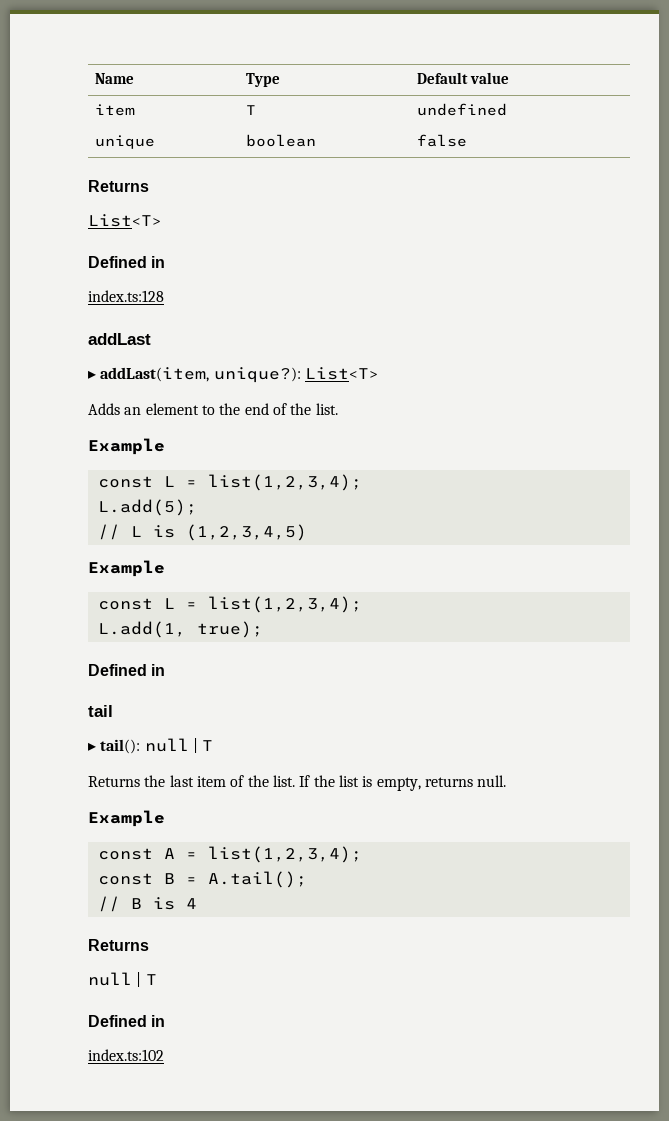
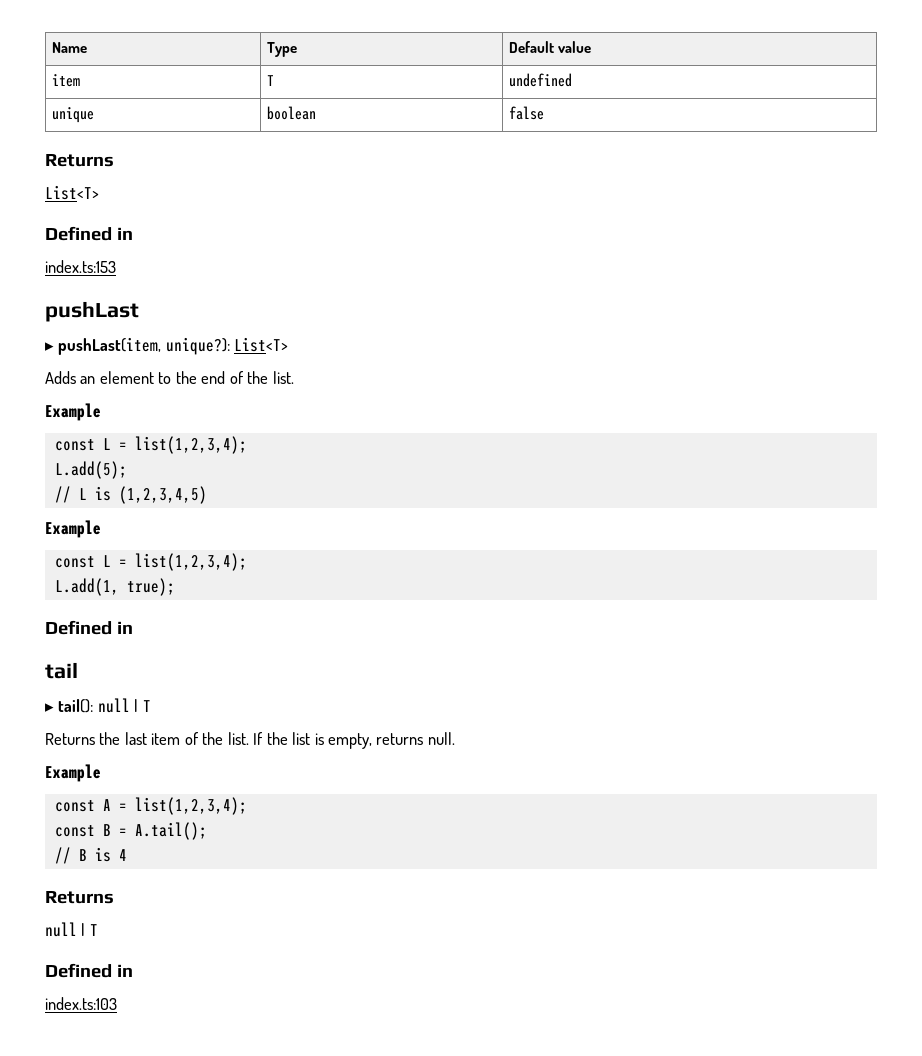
[88,290,164,302] [88,333,151,345] [88,367,210,382] index.ts:128 // addLast // ▸ addLast(item, -> [45,260,116,273] [45,301,139,322] [45,337,162,355] index.ts:153 // pushLast // ▸ pushLast(item,
[88,1049,164,1061] index.ts:102 -> [45,997,117,1010] index.ts:103

